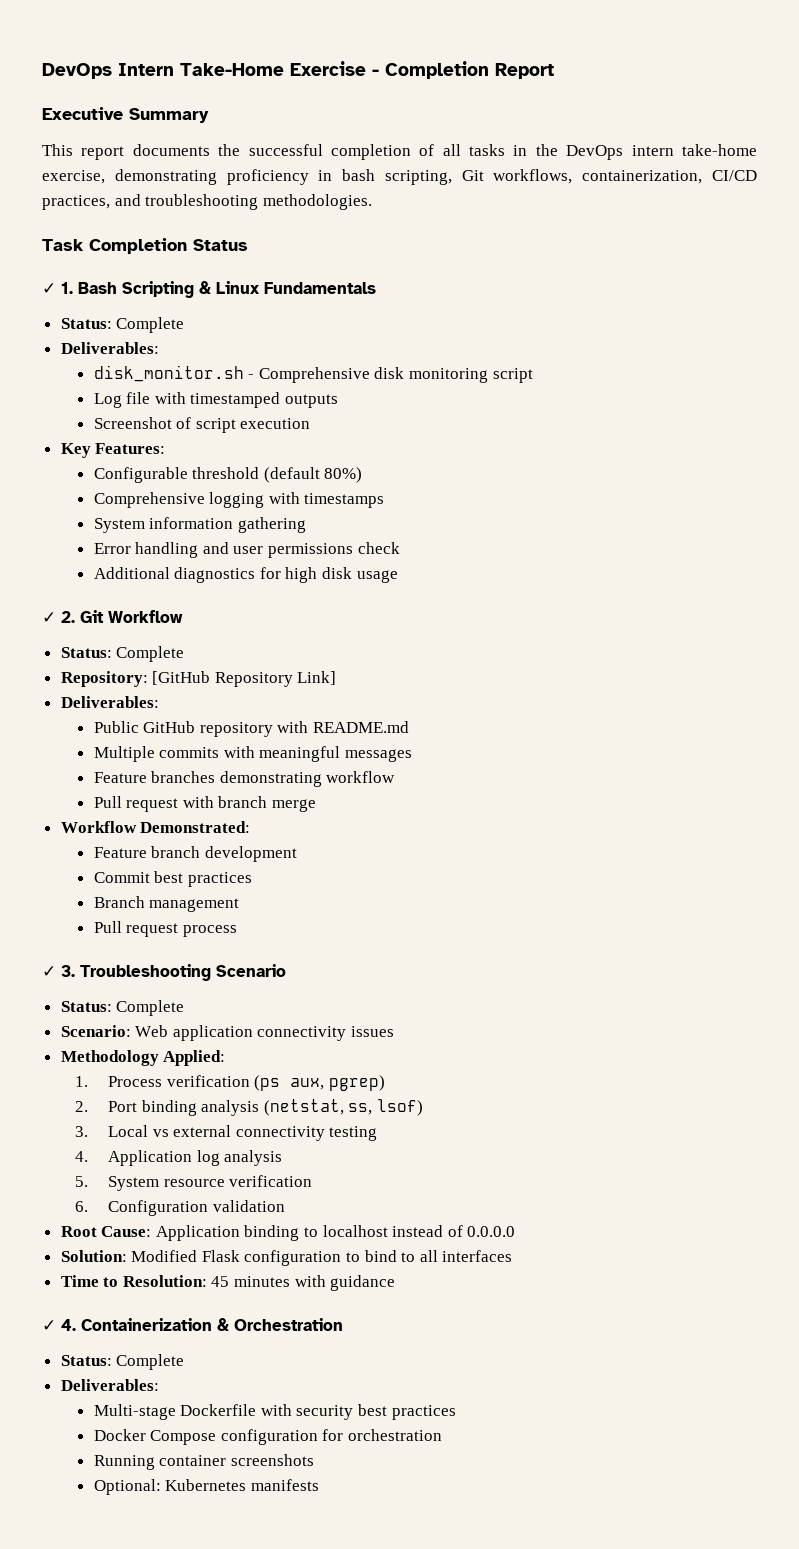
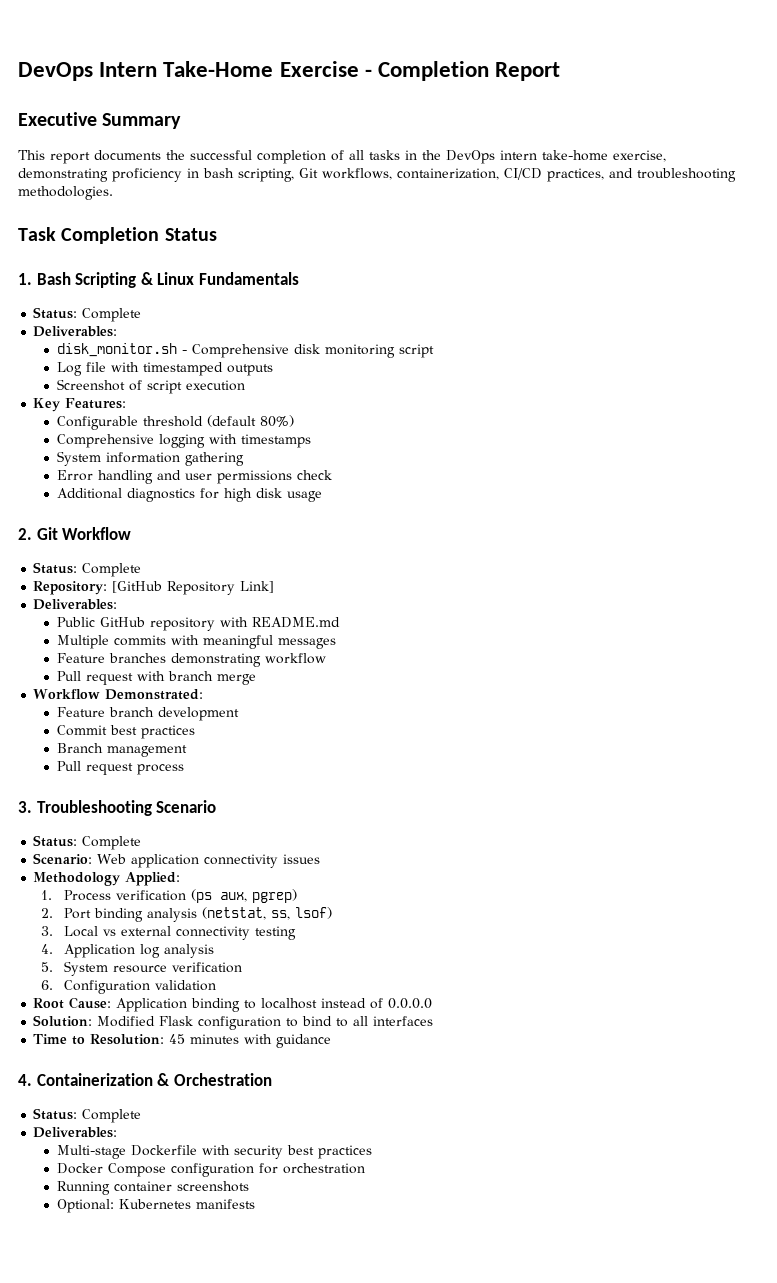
[42,283,56,294] ✓ -> (217, 234) none
[42,612,56,623] ✓ -> (322, 496) none
[42,966,56,977] ✓ -> (184, 769) none
[42,1320,56,1331] ✓ -> (332, 1041) none

